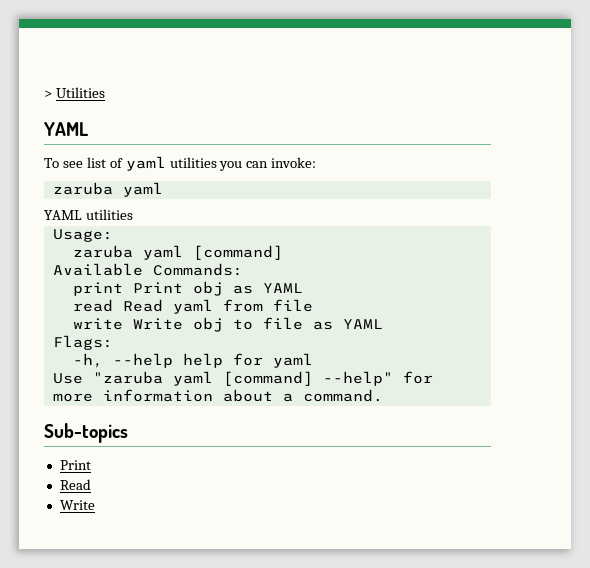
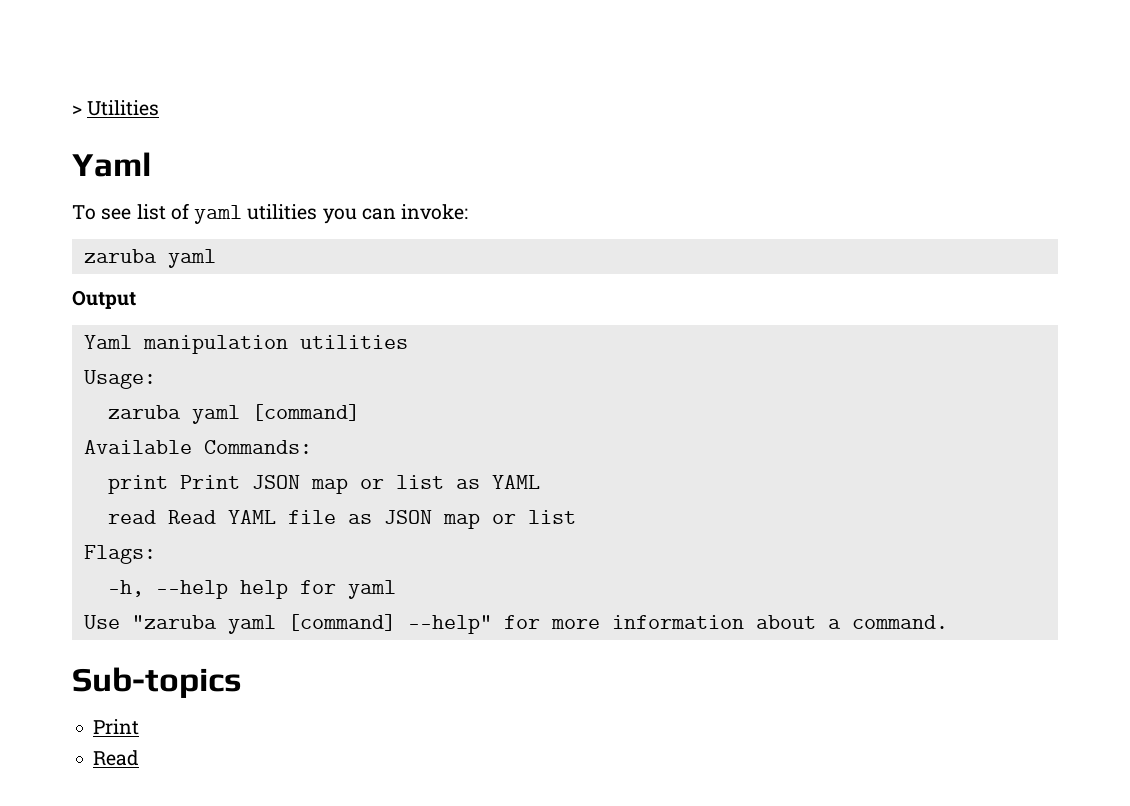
[44,122,88,136] YAML -> [72,152,151,177] Yaml
[44,210,82,220] YAML -> [72,290,136,309] [83,335,288,354] Output // Yaml manipulation
[192,281,223,296] obj -> [251,475,444,494] JSON map or list
[172,299,313,314] [72,317,383,332] yaml from file // write Write obj to file as YAML -> [227,510,576,529] YAML file as JSON map or list
[59,500,95,510] // Write -> (140, 758) none

